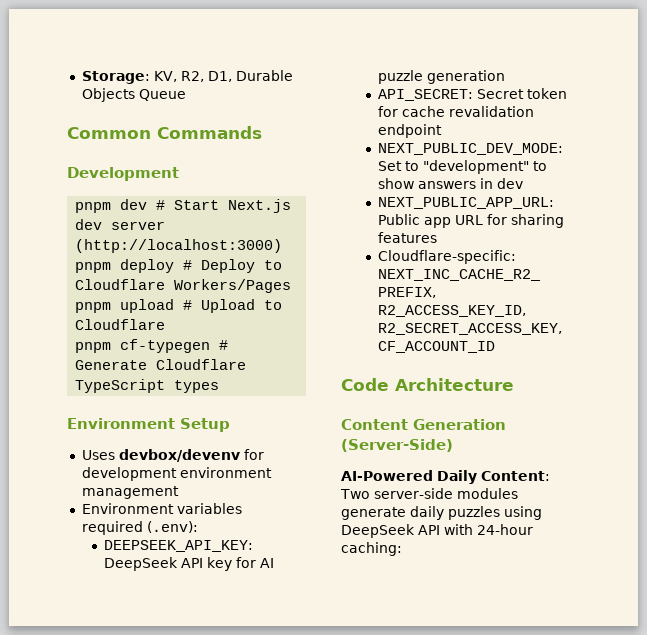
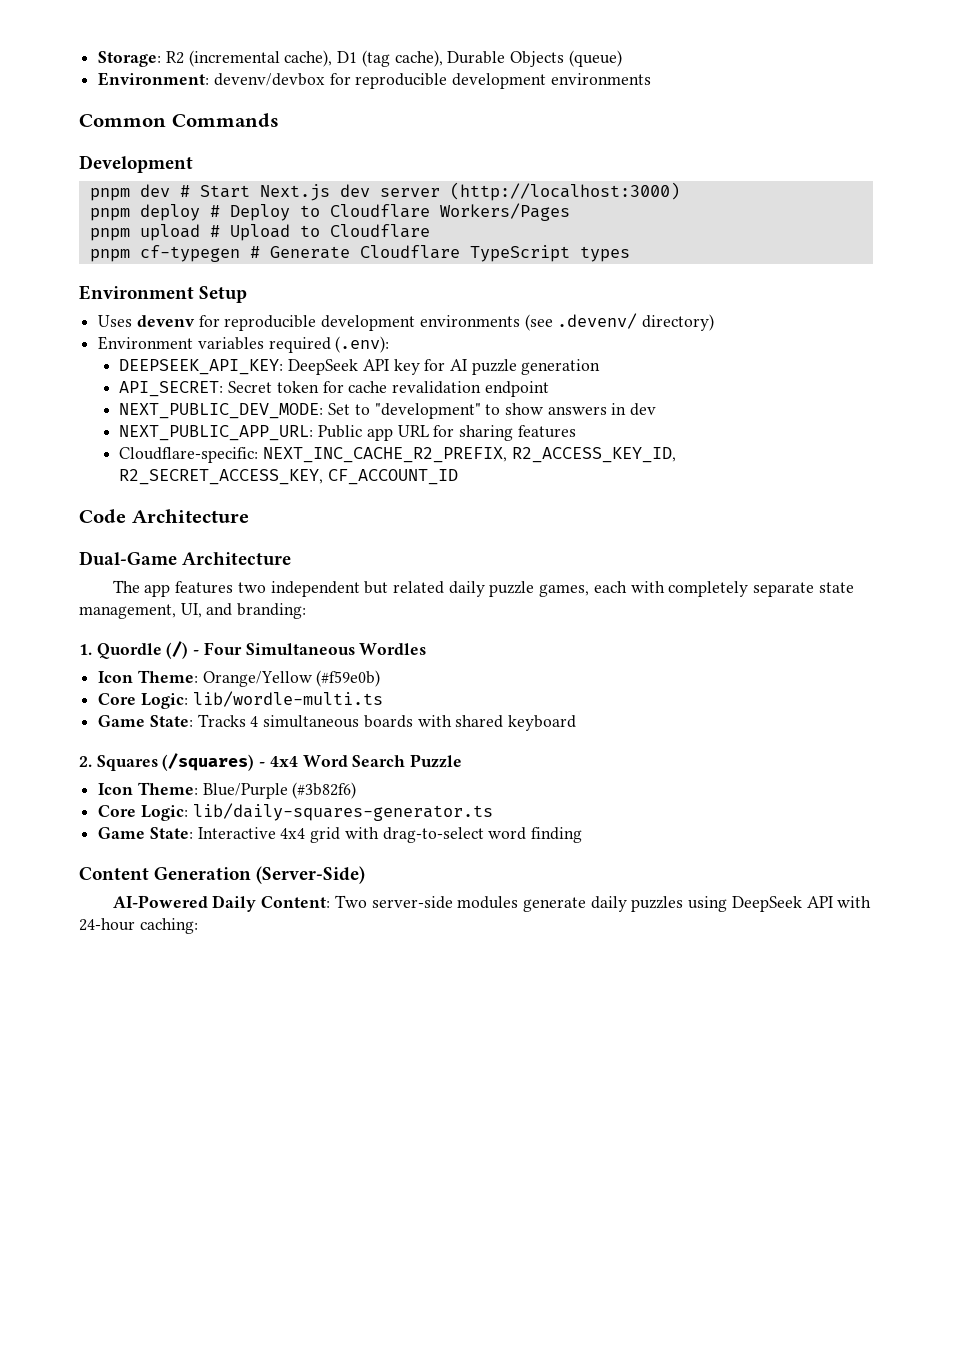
[153,70,293,82] [81,88,186,102] KV, R2, D1, Durable Objects Queue -> [165,50,622,67] [98,72,651,89] R2 (incremental cache), D1 (tag cache), Durable Objects (queue) // Environment: devenv/devbox for reproducible development environments
[118,449,264,462] [81,467,272,481] [81,486,179,499] devbox/devenv for development environment management -> [136,313,715,331] devenv for reproducible development environments (see .devenv/ directory)
(514, 384) none -> [79,551,292,566] [112,580,854,597] [79,603,307,619] [79,641,427,659] [98,670,381,687] [98,691,383,709] [98,714,577,731] [79,753,463,771] [98,782,357,799] [98,803,493,821] [98,827,583,843] // Dual-Game Architecture // The app features two independent but related daily puzzle games, each with completely separate state management, UI, and branding: // 1. Quordle (/) - Four Simultaneous Wordles // Icon Theme: Orange/Yellow (#f59e0b) // Core Logic: lib/wordle-multi.ts // Game State: Tracks 4 simultaneous boards with shared keyboard // 2. Squares (/squares) - 4x4 Word Search Puzzle // Icon Theme: Blue/Purple (#3b82f6) // Core Logic: lib/daily-squares-generator.ts // Game State: Interactive 4x4 grid with drag-to-select word finding

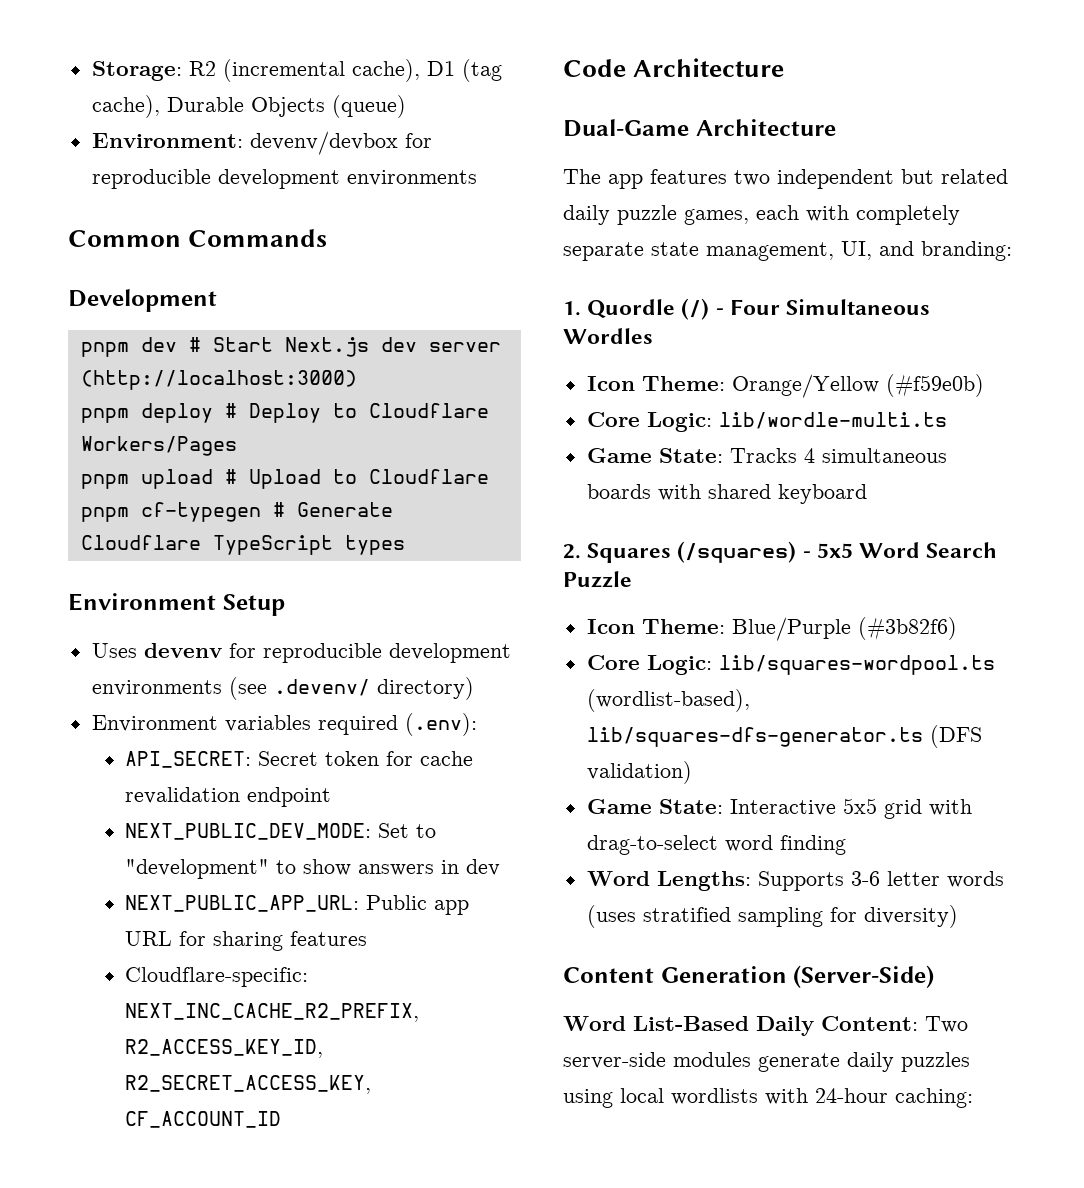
[119,359,601,375] // DEEPSEEK_API_KEY: DeepSeek API key for AI puzzle generation -> (477, 724) none
[269,756,298,767] 4x4 -> [816,543,853,558] 5x5
[192,803,493,821] lib/daily-squares-generator.ts -> [718,655,995,675] [586,689,750,712] [586,725,982,748] [586,761,692,784] lib/squares-wordpool.ts (wordlist-based), lib/squares-dfs-generator.ts (DFS validation)
[280,828,306,839] 4x4 -> [842,798,877,814] 5x5
(583, 835) none -> [586,871,1004,891] [586,905,958,928] // Word Lengths: Supports 3-6 letter words (uses stratified sampling for diversity)
[112,895,208,908] AI-Powered -> [563,1016,749,1031] Word List-Based
[731,896,833,912] DeepSeek API -> [620,1088,758,1105] local wordlists

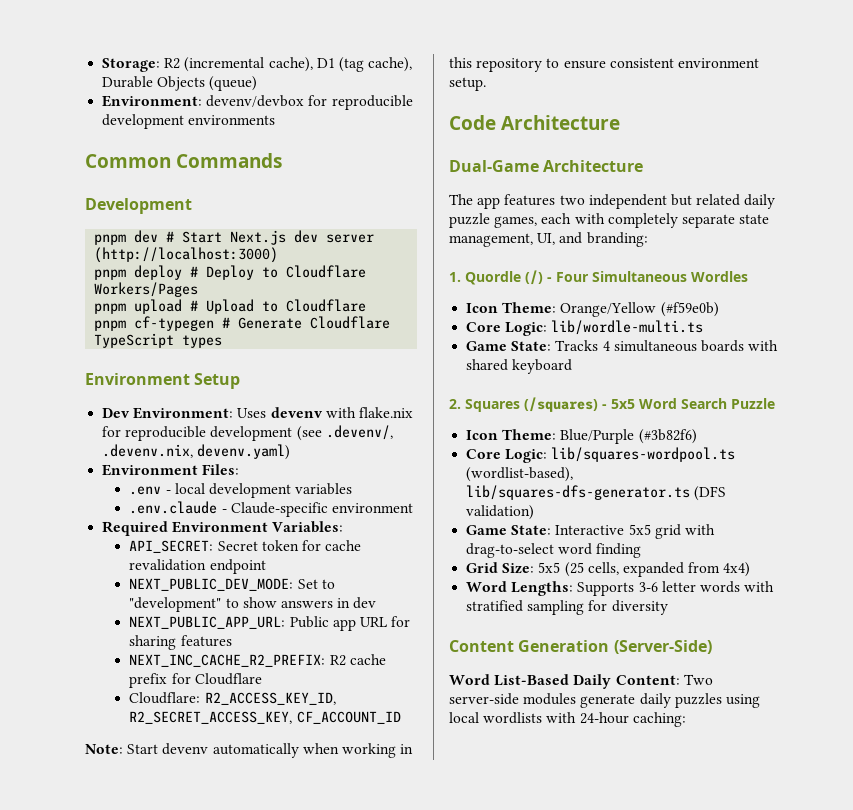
[91,643,511,663] [91,677,474,700] [91,713,477,736] Uses devenv for reproducible development environments (see .devenv/ directory) // Environment variables required (.env): -> [102,407,413,419] [102,425,393,441] [102,444,291,460] [102,464,240,476] [129,483,353,498] [129,501,413,517] [102,521,344,536] Dev Environment: Uses devenv with flake.nix for reproducible development (see .devenv/, .devenv.nix, devenv.yaml) // Environment Files: // .env - local development variables // .env.claude - Claude-specific environment // Required Environment Variables:
[125,967,309,987] [125,1003,420,1022] [125,1039,324,1058] [125,1075,372,1094] [125,1111,282,1128] Cloudflare-specific: NEXT_INC_CACHE_R2_PREFIX, R2_ACCESS_KEY_ID, R2_SECRET_ACCESS_KEY, CF_ACCOUNT_ID -> [129,654,386,667] [129,673,262,688] [129,692,336,705] [129,711,401,724] [85,743,414,758] [449,57,759,72] [449,77,486,91] NEXT_INC_CACHE_R2_PREFIX: R2 cache prefix for Cloudflare // Cloudflare: R2_ACCESS_KEY_ID, R2_SECRET_ACCESS_KEY, CF_ACCOUNT_ID // Note: Start devenv automatically when working in this repository to ensure consistent environment setup.
(846, 845) none -> [466,562,751,577] // Grid Size: 5x5 (25 cells, expanded from 4x4)
[586,905,636,928] (uses -> [744,581,775,592] with
[863,905,958,928] diversity) -> [611,600,668,615] diversity

